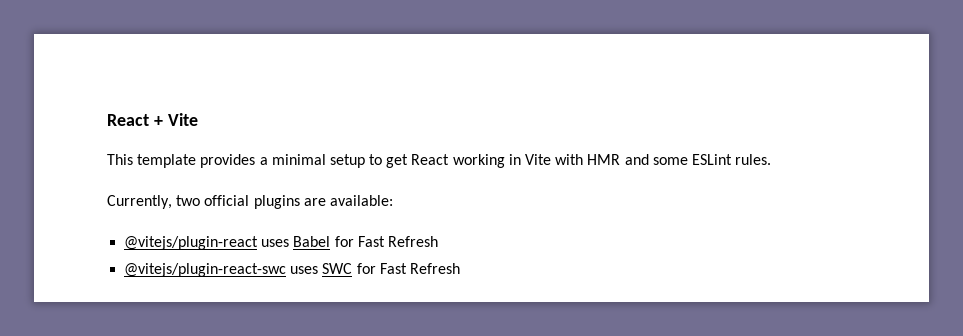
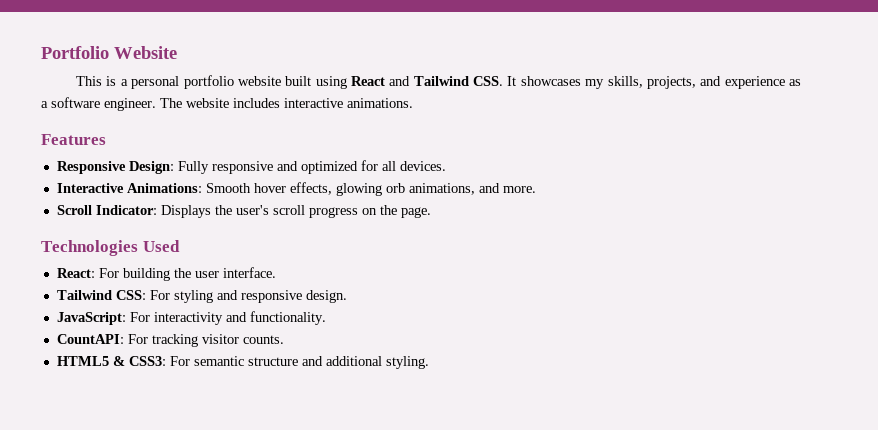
[107,113,198,126] [107,154,772,168] [107,195,393,209] [124,236,438,250] [124,263,460,277] React + Vite // This template provides a minimal setup to get React working in Vite with HMR and some ESLint rules. // Currently, two official plugins are available: // @vitejs/plugin-react uses Babel for Fast Refresh // @vitejs/plugin-react-swc uses SWC for Fast Refresh -> [41,46,177,59] [76,75,802,89] [41,97,413,111] [41,134,106,145] [56,160,446,174] [56,182,536,196] [56,205,431,218] [41,240,180,256] [56,267,276,281] [56,290,347,303] [56,311,326,325] [56,334,284,347] [56,356,429,369] Portfolio Website // This is a personal portfolio website built using React and Tailwind CSS. It showcases my skills, projects, and experience as a software engineer. The website includes interactive animations. // Features // Responsive Design: Fully responsive and optimized for all devices. // Interactive Animations: Smooth hover effects, glowing orb animations, and more. // Scroll Indicator: Displays the user's scroll progress on the page. // Technologies Used // React: For building the user interface. // Tailwind CSS: For styling and responsive design. // JavaScript: For interactivity and functionality. // CountAPI: For tracking visitor counts. // HTML5 & CSS3: For semantic structure and additional styling.

